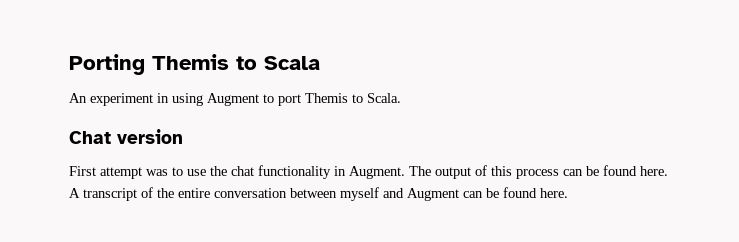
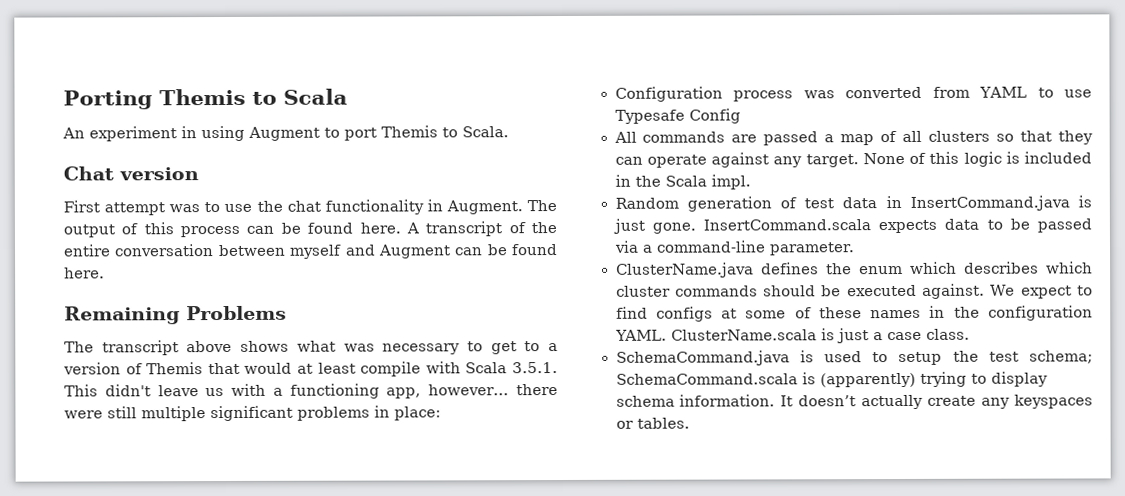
(568, 193) none -> [64,305,287,325] [64,340,558,356] [63,361,558,377] [64,383,558,399] [64,405,441,422] [614,86,1092,102] [614,108,741,124] [613,130,1093,146] [614,151,1092,168] [614,174,751,190] [614,195,1092,212] [612,218,1092,234] [613,240,856,256] [615,261,1093,278] [615,283,1093,299] [615,305,1093,322] [614,328,971,344] [615,350,1093,366] [615,371,1048,388] [615,394,1093,410] [615,417,690,429] // Remaining Problems // The transcript above shows what was necessary to get to a version of Themis that would at least compile with Scala 3.5.1. This didn't leave us with a functioning app, however... there were still multiple significant problems in place: // Configuration process was converted from YAML to use Typesafe Config // All commands are passed a map of all clusters so that they can operate against any target. None of this logic is included in the Scala impl. // Random generation of test data in InsertCommand.java is just gone. InsertCommand.scala expects data to be passed via a command-line parameter. // ClusterName.java defines the enum which describes which cluster commands should be executed against. We expect to find configs at some of these names in the configuration YAML. ClusterName.scala is just a case class. // SchemaCommand.java is used to setup the test schema; SchemaCommand.scala is (apparently) trying to display schema information. It doesn’t actually create any keyspaces or tables.

